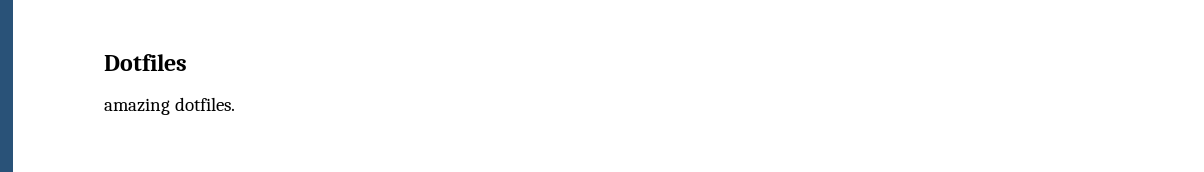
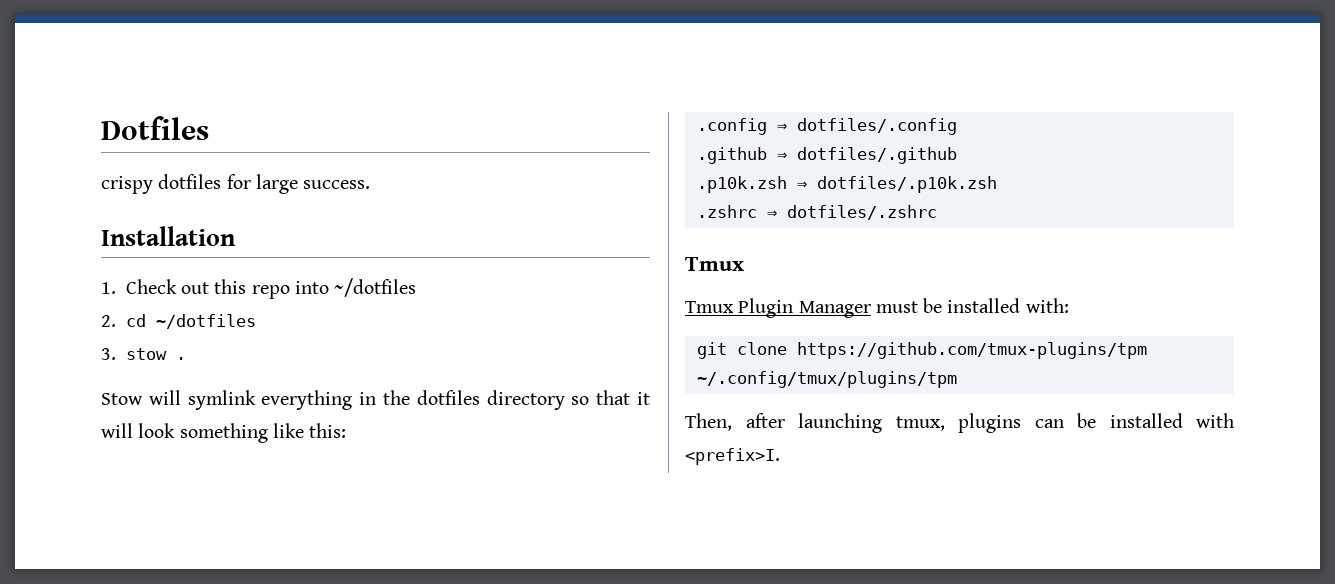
[104,97,236,115] amazing dotfiles. -> [101,174,371,194] [101,226,236,246] [101,278,417,299] [101,314,256,329] [101,348,186,360] [101,390,650,410] [101,423,347,443] [696,118,957,135] [696,147,957,164] [696,176,997,193] [696,205,937,220] [685,257,744,271] [685,298,1069,318] [696,342,1147,359] [696,371,957,388] [685,413,1234,433] [685,448,780,465] crispy dotfiles for large success. // Installation // 1. Check out this repo into ~/dotfiles // 2. cd ~/dotfiles // 3. stow . // Stow will symlink everything in the dotfiles directory so that it will look something like this: // .config ⇒ dotfiles/.config // .github ⇒ dotfiles/.github // .p10k.zsh ⇒ dotfiles/.p10k.zsh // .zshrc ⇒ dotfiles/.zshrc // Tmux // Tmux Plugin Manager must be installed with: // git clone https://github.com/tmux-plugins/tpm ~/.config/tmux/plugins/tpm // Then, after launching tmux, plugins can be installed with <prefix>I.

